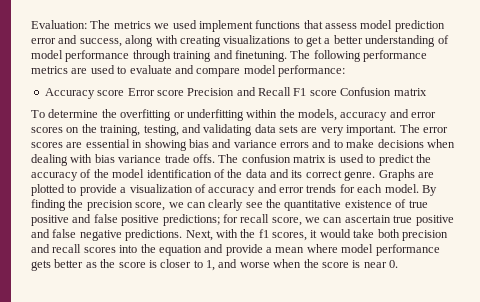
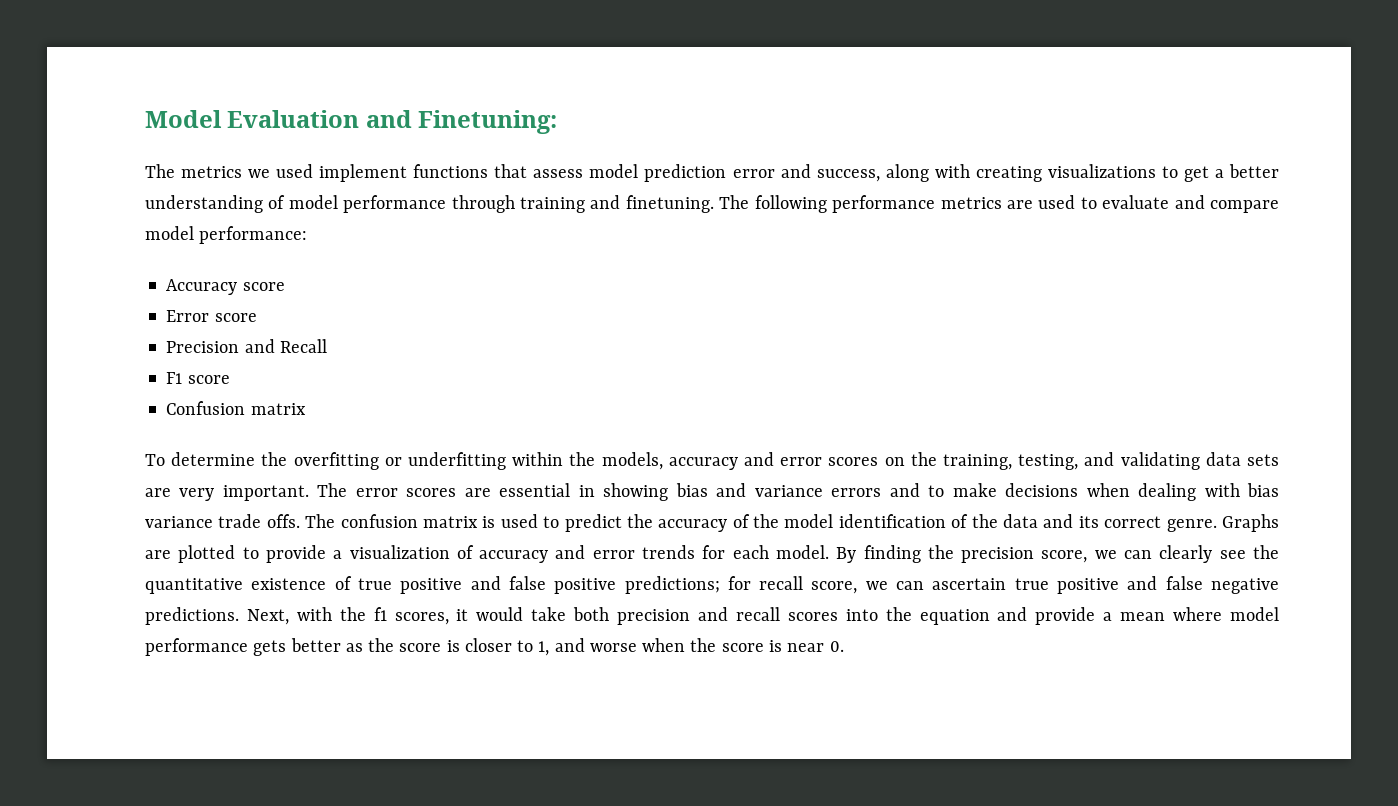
[31,20,87,29] Evaluation: -> [145,110,558,134] Model Evaluation and Finetuning: //
(125, 93) none -> (285, 286) //
(184, 93) none -> (257, 317) //
(291, 91) none -> (327, 346) //
(337, 93) none -> (230, 379) //

